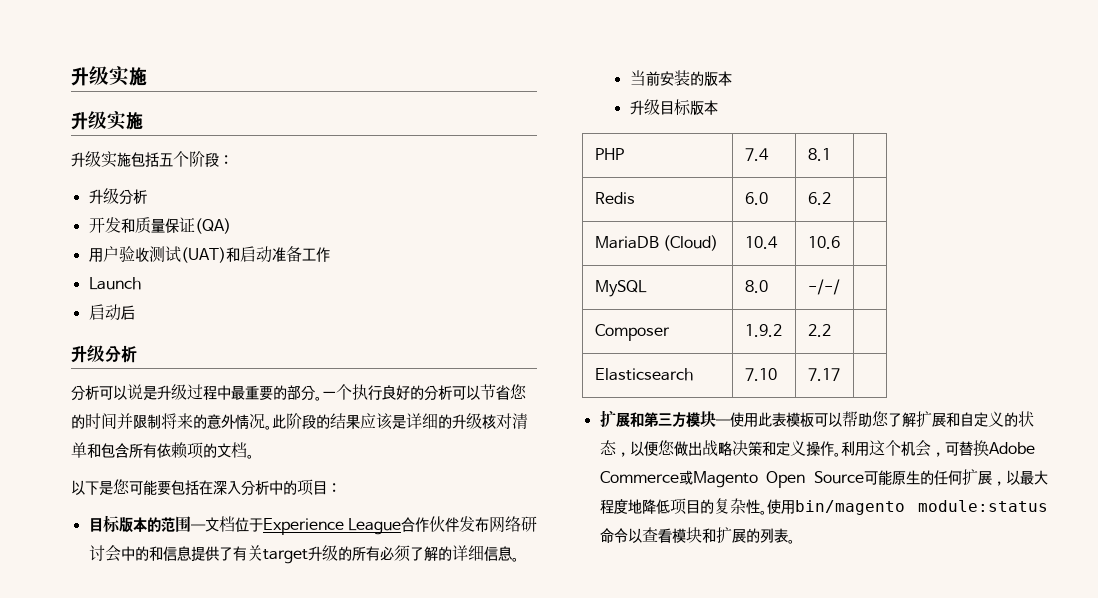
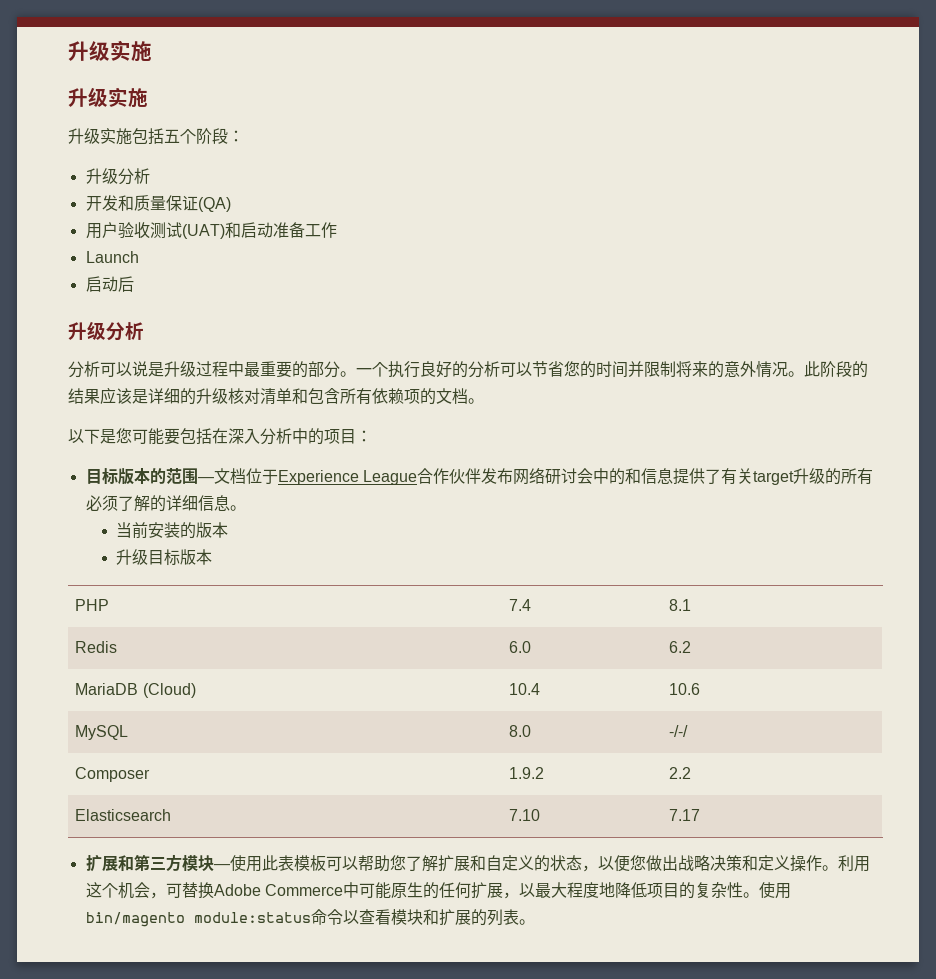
[678,470,864,488] 或Magento Open Source -> [342,882,359,898] 中

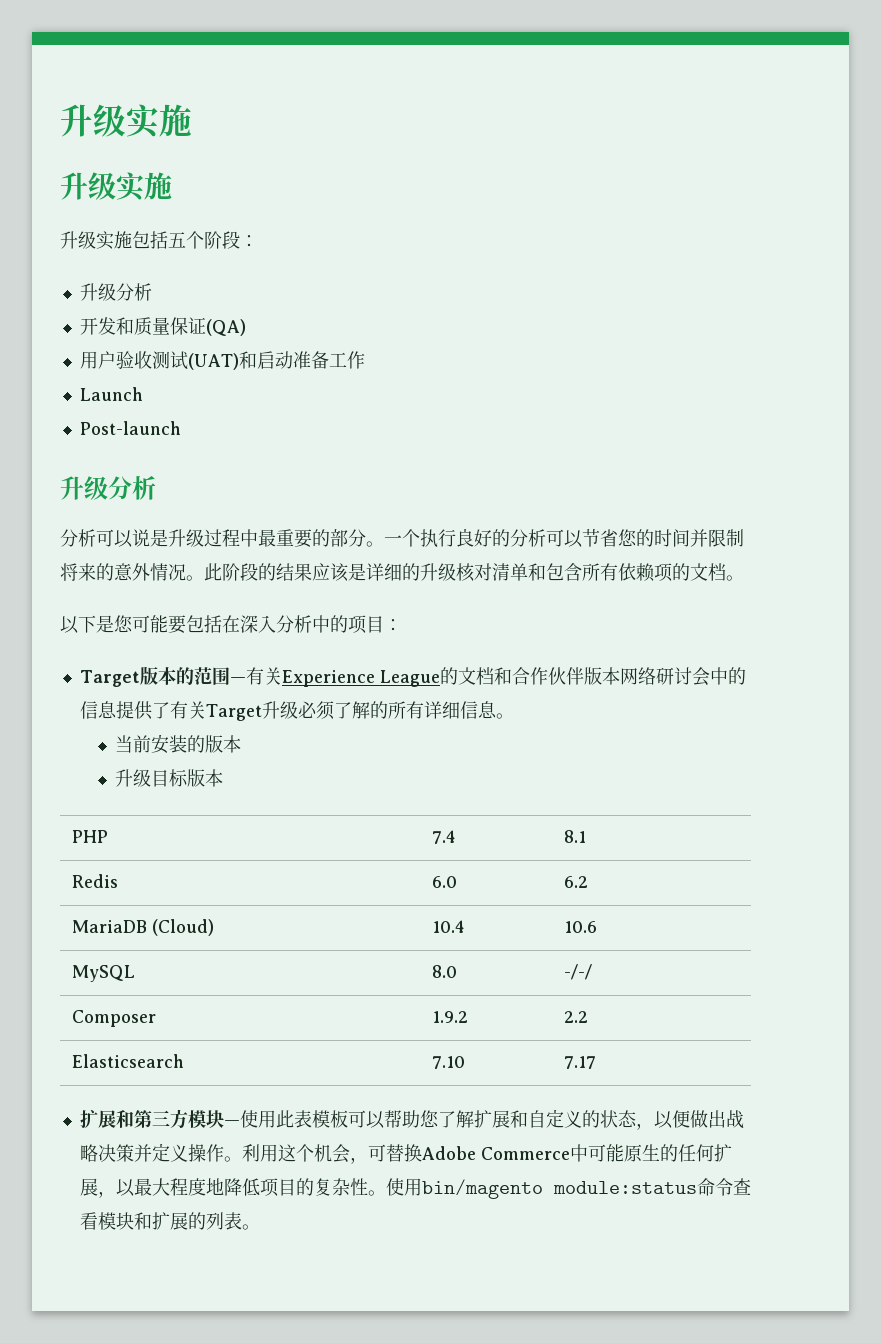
[85,276,134,292] 启动后 -> [79,421,181,435] Post-launch
[85,468,118,484] 目标 -> [79,670,140,687] Target
[213,468,417,485] 文档位于Experience League -> [245,667,512,687] 有关Experience League的文档和
[480,468,513,484] 发布 -> [583,667,620,685] 版本
[624,468,641,484] 和 -> (746, 676) none
[752,468,873,485] target升级的所有 -> [205,701,298,721] Target升级
(166, 503) none -> [387,701,424,719] 所有
[629,855,646,871] 您 -> (690, 1119) none
[741,855,758,871] 和 -> [133,1144,152,1162] 并
[342,910,359,924] 以 -> (733, 1187) none

